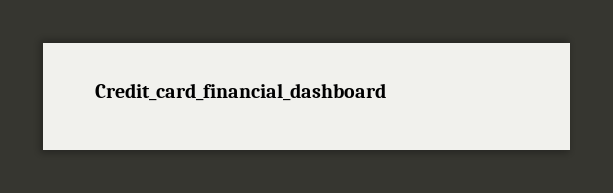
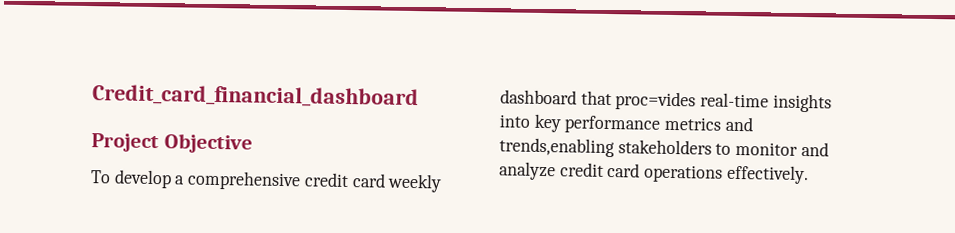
(386, 92) none -> [91,133,253,154] [90,169,443,193] [500,89,832,113] [499,113,754,134] [499,137,829,158] [499,161,809,185] // Project Objective // To develop a comprehensive credit card weekly dashboard that proc=vides real-time insights into key performance metrics and trends,enabling stakeholders to monitor and analyze credit card operations effectively.

